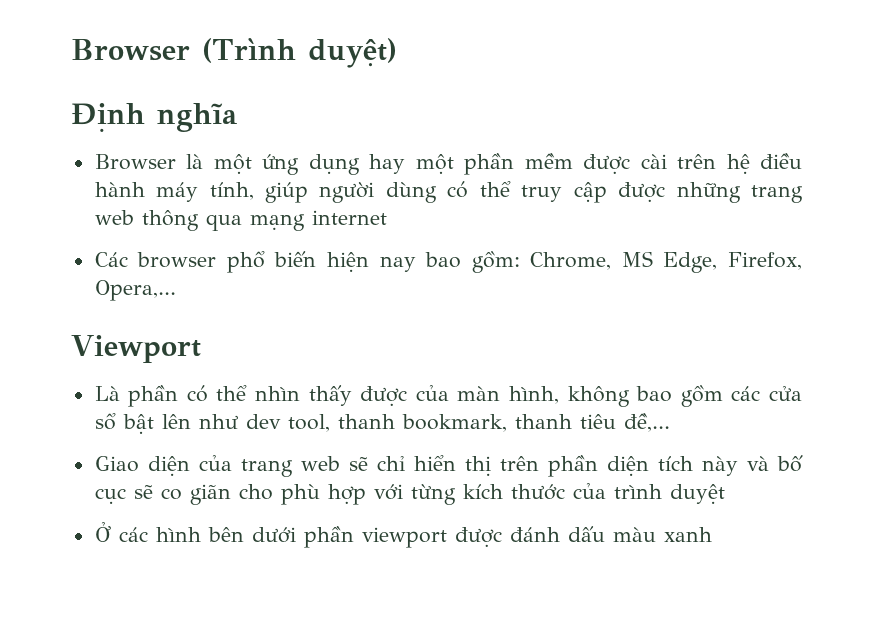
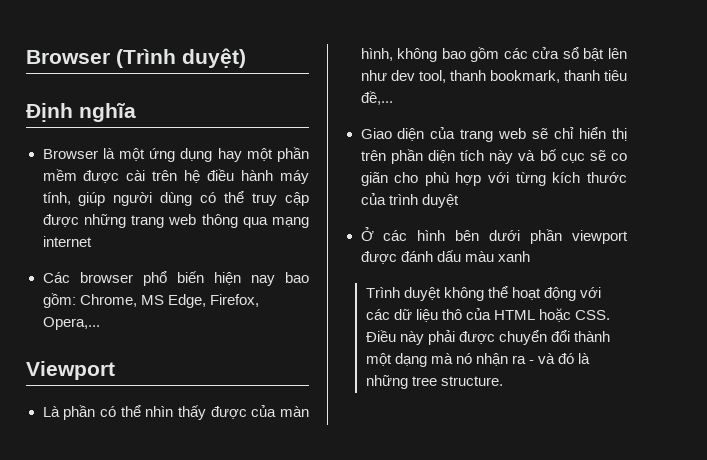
(712, 534) none -> [365,286,601,301] [365,308,610,322] [365,330,610,345] [365,353,590,367] [365,375,503,389] // Trình duyệt không thể hoạt động với các dữ liệu thô của HTML hoặc CSS. Điều này phải được chuyển đổi thành một dạng mà nó nhận ra - và đó là những tree structure.

